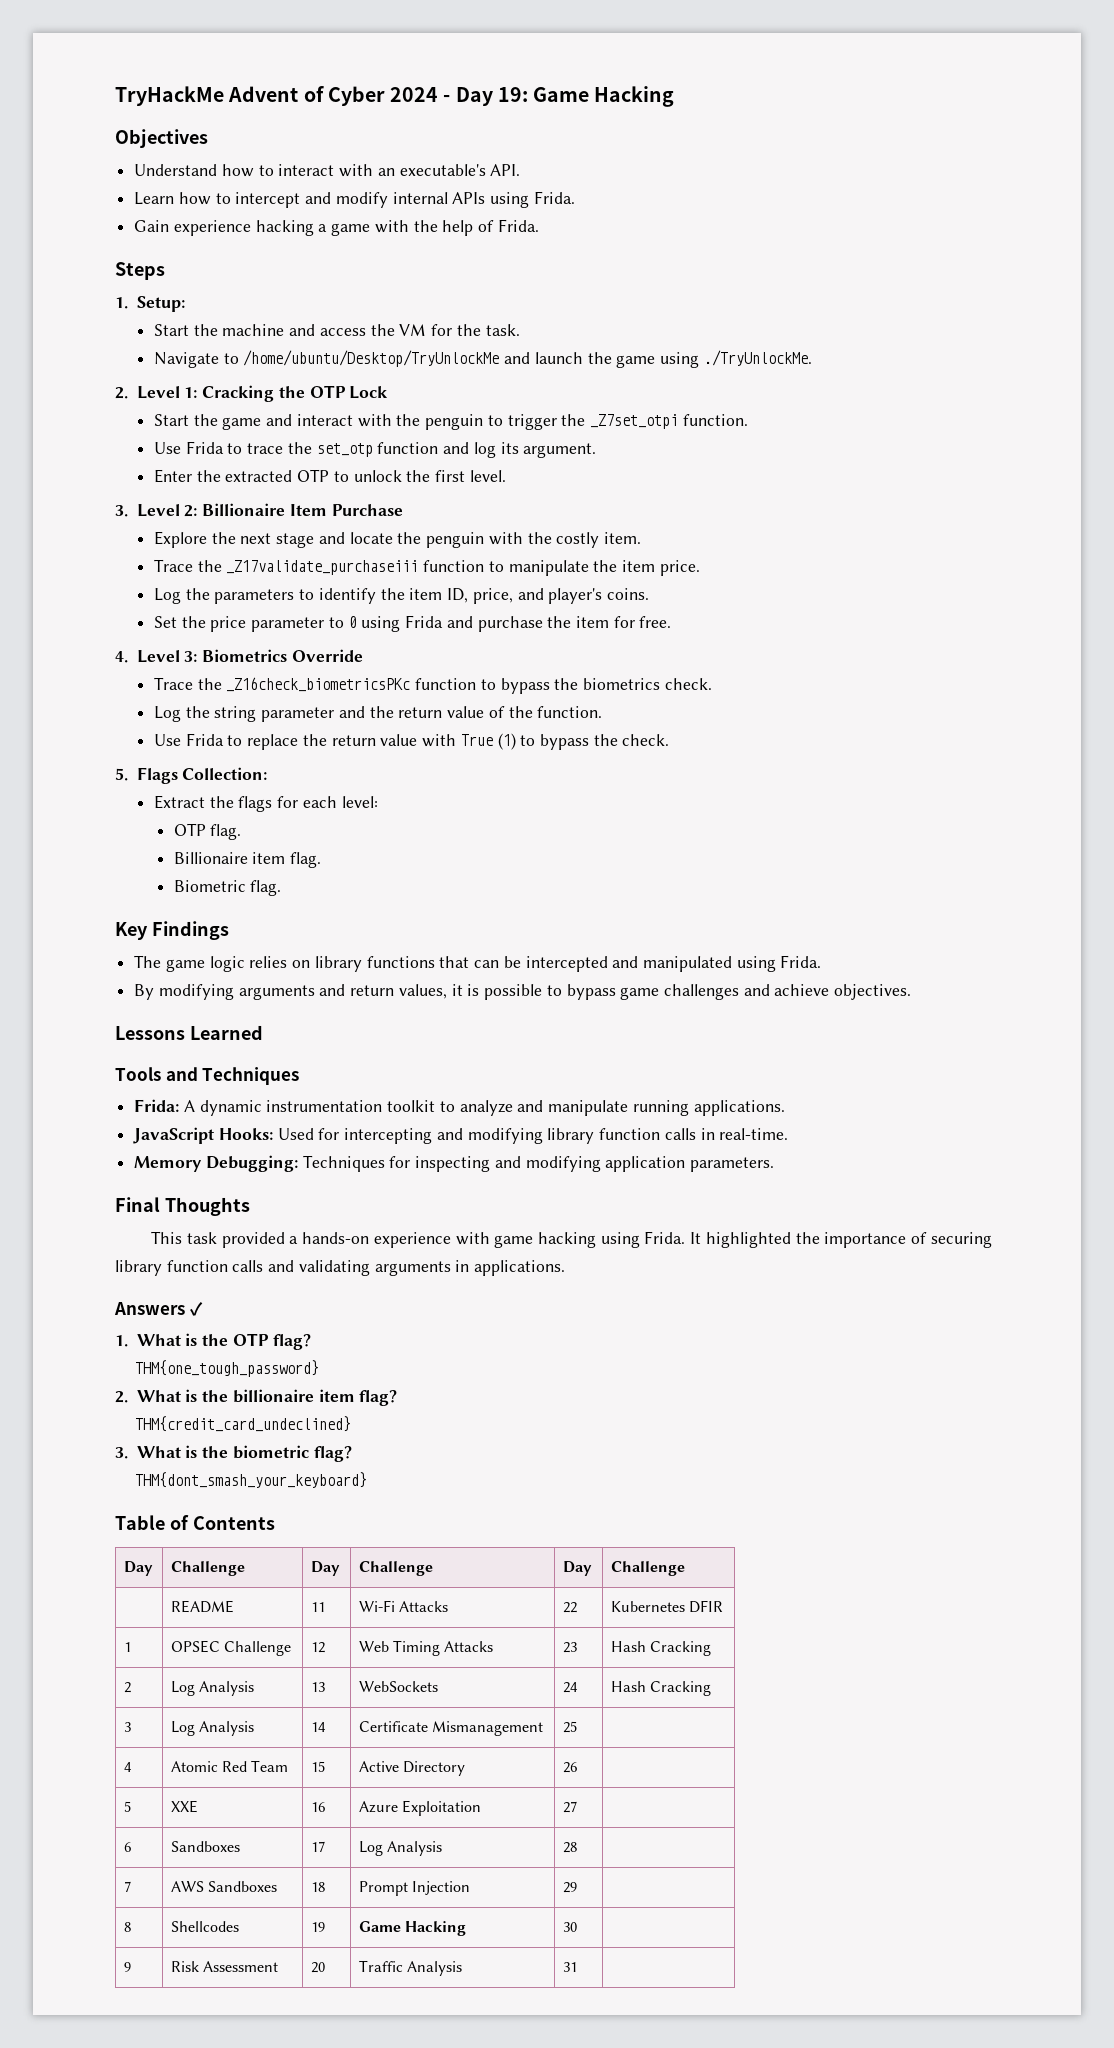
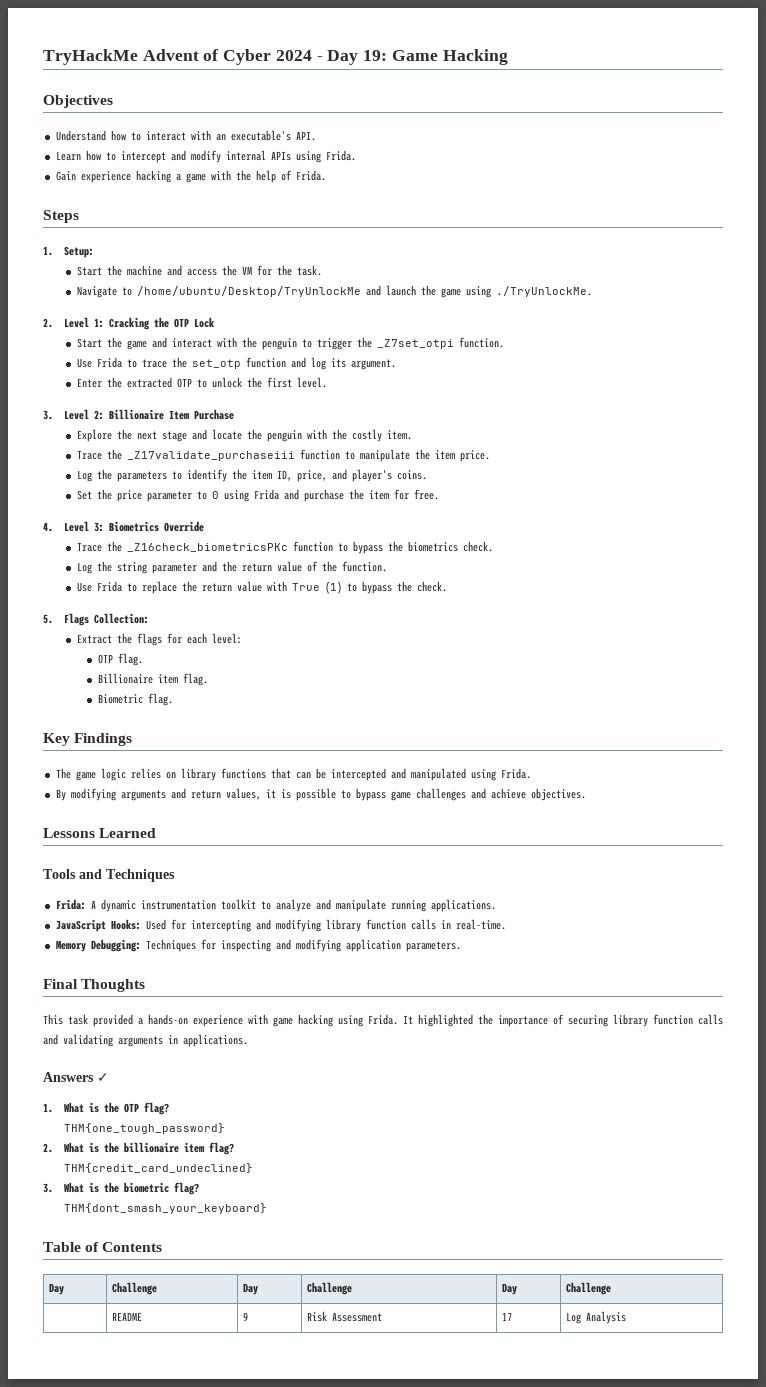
[310,1602,325,1612] [358,1600,449,1612] [562,1602,577,1613] [610,1600,724,1613] [123,1642,131,1652] [170,1640,292,1656] [310,1642,325,1653] [358,1640,494,1656] [562,1642,577,1653] [610,1641,712,1656] [123,1682,131,1693] [170,1681,255,1696] [310,1682,325,1692] [358,1681,438,1692] [562,1682,578,1693] [610,1681,712,1696] [123,1722,131,1732] [170,1721,255,1736] [310,1722,326,1732] [358,1721,544,1736] [562,1721,577,1733] [123,1762,132,1772] [170,1760,289,1772] [310,1761,325,1772] [358,1761,466,1776] [562,1762,577,1773] [123,1801,131,1812] [170,1800,198,1813] [310,1802,325,1812] [358,1800,482,1816] [562,1801,577,1813] [123,1842,131,1852] [170,1841,240,1852] [310,1841,325,1852] [358,1841,443,1856] [562,1842,577,1853] [123,1881,131,1892] [170,1881,278,1892] [310,1882,325,1892] [358,1881,471,1896] [562,1882,577,1893] [123,1922,131,1932] [170,1921,239,1932] [310,1922,325,1932] [358,1921,467,1936] [562,1922,577,1932] [123,1962,131,1972] [170,1961,279,1972] [310,1962,325,1973] [358,1960,463,1976] [562,1962,577,1972] 11 | Wi-Fi Attacks | 22 | Kubernetes DFIR // 1 | OPSEC Challenge | 12 | Web Timing Attacks | 23 | Hash Cracking // 2 | Log Analysis | 13 | WebSockets | 24 | Hash Cracking // 3 | Log Analysis | 14 | Certificate Mismanagement | 25 | // 4 | Atomic Red Team | 15 | Active Directory | 26 | // 5 | XXE | 16 | Azure Exploitation | 27 | // 6 | Sandboxes | 17 | Log Analysis | 28 | // 7 | AWS Sandboxes | 18 | Prompt Injection | 29 | // 8 | Shellcodes | 19 | Game Hacking | 30 | // 9 | Risk Assessment | 20 | Traffic Analysis | 31 | -> [243,1312,249,1321] [307,1311,383,1322] [502,1312,513,1321] [566,1311,627,1324] 9 | Risk Assessment | 17 | Log Analysis

